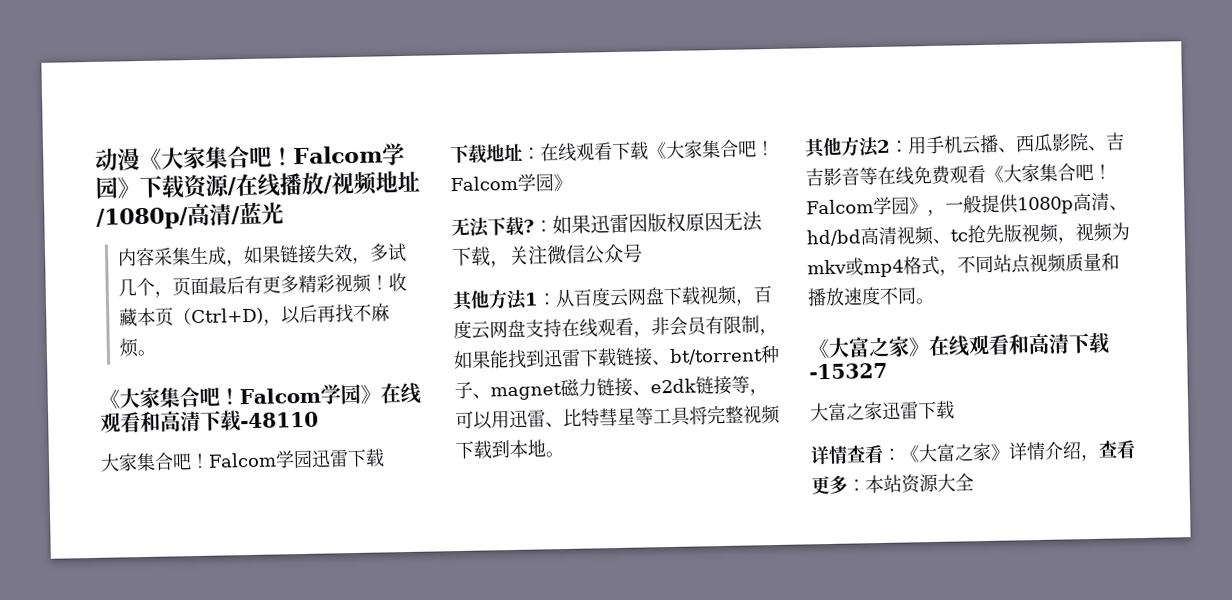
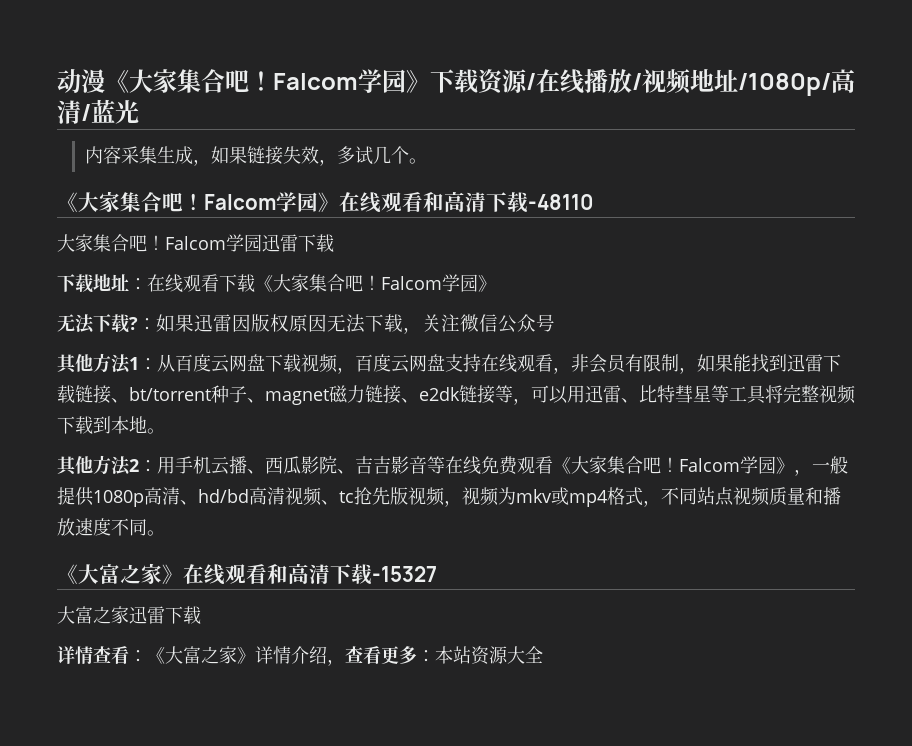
[153,272,407,298] [118,302,390,327] [118,338,138,358] ，页面最后有更多精彩视频！收藏本页（Ctrl+D)，以后再找不麻烦 -> (409, 155) none

